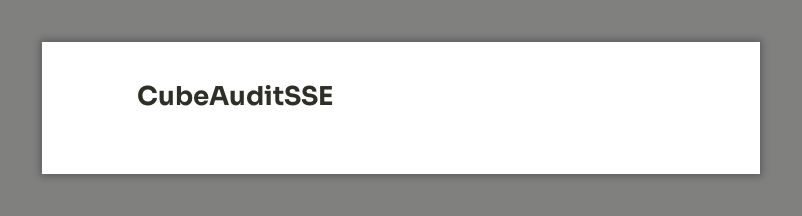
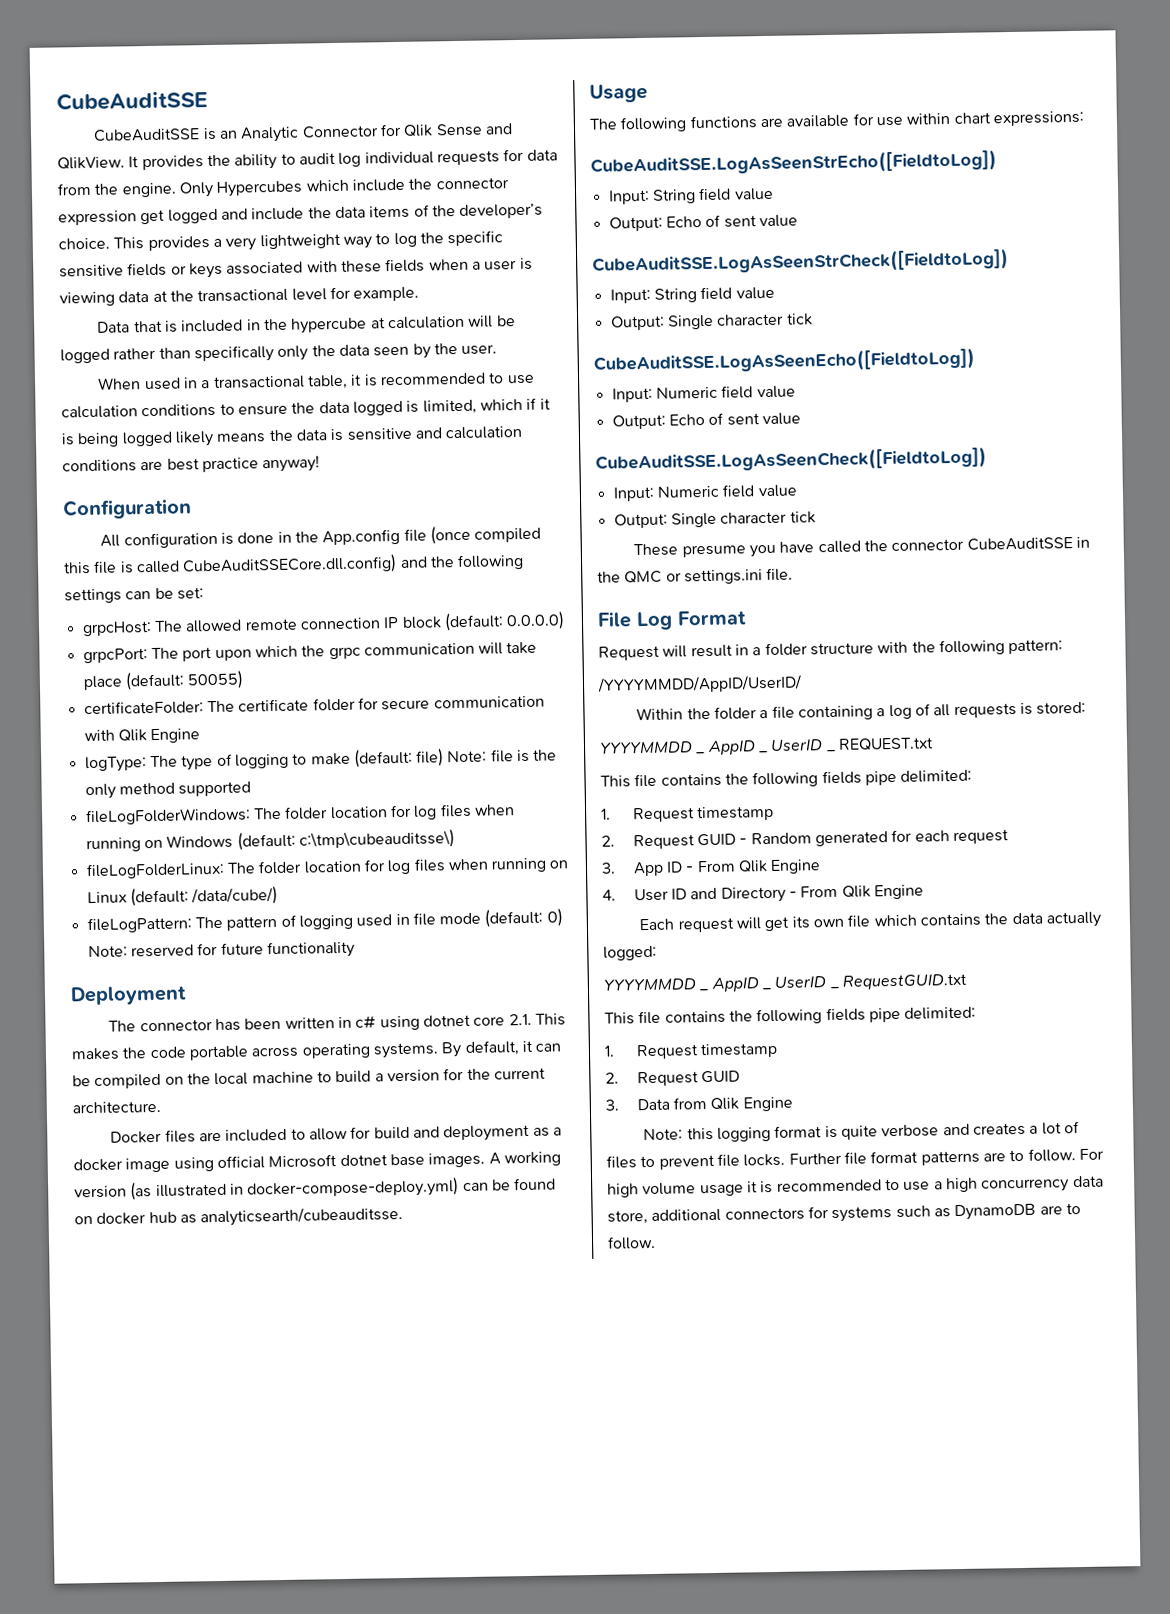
[137,85,333,106] CubeAuditSSE -> [56,91,208,111] [93,123,514,143] [57,148,558,171] [57,177,509,198] [58,203,544,226] [58,230,504,252] [59,257,533,279] [59,286,420,307] [97,315,516,334] [60,343,498,364] [97,372,535,391] [61,397,551,419] [61,425,524,448] [62,455,321,473] [62,498,192,520] [100,525,542,549] [63,553,525,576] [64,587,204,604] [81,611,566,637] [82,641,538,664] [82,670,245,691] [83,695,545,716] [83,728,201,744] [84,748,558,773] [84,781,252,800] [84,803,515,826] [85,829,455,853] [85,857,569,880] [86,885,279,907] [86,908,563,934] [87,940,355,959] [70,985,187,1006] [108,1013,566,1032] [71,1040,562,1061] [72,1067,546,1089] [72,1100,161,1114] [110,1124,562,1144] [73,1151,561,1173] [74,1177,557,1201] [74,1205,404,1227] [589,83,648,103] [589,110,1084,133] [590,149,997,177] [607,187,774,205] [608,214,798,232] [592,248,1009,276] [609,286,775,304] [610,313,813,331] [593,347,975,375] [611,385,796,403] [611,412,801,430] [595,446,987,474] [612,484,797,502] [613,511,816,529] [633,536,1091,558] [597,567,794,585] [597,610,747,631] [598,639,1064,661] [597,674,802,694] [636,701,1087,721] [599,740,768,756] [770,737,934,753] [600,769,973,788] [601,805,775,823] [601,829,1010,850] [601,859,822,877] [602,884,925,903] [639,911,1102,933] [603,945,657,961] [603,977,771,992] [774,973,967,990] [604,1006,977,1025] [604,1042,779,1060] [605,1070,741,1087] [605,1096,793,1112] [643,1121,1080,1142] [606,1148,1104,1170] [607,1175,1104,1198] [607,1203,1081,1225] [607,1235,656,1250] CubeAuditSSE // CubeAuditSSE is an Analytic Connector for Qlik Sense and QlikView. It provides the ability to audit log individual requests for data from the engine. Only Hypercubes which include the connector expression get logged and include the data items of the developer’s choice. This provides a very lightweight way to log the specific sensitive fields or keys associated with these fields when a user is viewing data at the transactional level for example. // Data that is included in the hypercube at calculation will be logged rather than specifically only the data seen by the user. // When used in a transactional table, it is recommended to use calculation conditions to ensure the data logged is limited, which if it is being logged likely means the data is sensitive and calculation conditions are best practice anyway! // Configuration // All configuration is done in the App.config file (once compiled this file is called CubeAuditSSECore.dll.config) and the following settings can be set: // grpcHost: The allowed remote connection IP block (default: 0.0.0.0) // grpcPort: The port upon which the grpc communication will take place (default: 50055) // certificateFolder: The certificate folder for secure communication with Qlik Engine // logType: The type of logging to make (default: file) Note: file is the only method supported // fileLogFolderWindows: The folder location for log files when running on Windows (default: c:\tmp\cubeauditsse\) // fileLogFolderLinux: The folder location for log files when running on Linux (default: /data/cube/) // fileLogPattern: The pattern of logging used in file mode (default: 0) Note: reserved for future functionality // Deployment // The connector has been written in c# using dotnet core 2.1. This makes the code portable across operating systems. By default, it can be compiled on the local machine to build a version for the current architecture. // Docker files are included to allow for build and deployment as a docker image using official Microsoft dotnet base images. A working version (as illustrated in docker-compose-deploy.yml) can be found on docker hub as analyticsearth/cubeauditsse. // Usage // The following functions are available for use within chart expressions: // CubeAuditSSE.LogAsSeenStrEcho([FieldtoLog]) // Input: String field value // Output: Echo of sent value // CubeAuditSSE.LogAsSeenStrCheck([FieldtoLog]) // Input: String field value // Output: Single character tick // CubeAuditSSE.LogAsSeenEcho([FieldtoLog]) // Input: Numeric field value // Output: Echo of sent value // CubeAuditSSE.LogAsSeenCheck([FieldtoLog]) // Input: Numeric field value // Output: Single character tick // These presume you have called the connector CubeAuditSSE in the QMC or settings.ini file. // File Log Format // Request will result in a folder structure with the following pattern: // /YYYYMMDD/AppID/UserID/ // Within the folder a file containing a log of all requests is stored: // YYYYMMDD _ AppID _ UserID _ REQUEST.txt // This file contains the following fields pipe delimited: // 1. Request timestamp // 2. Request GUID - Random generated for each request // 3. App ID - From Qlik Engine // 4. User ID and Directory - From Qlik Engine // Each request will get its own file which contains the data actually logged: // YYYYMMDD _ AppID _ UserID _ RequestGUID.txt // This file contains the following fields pipe delimited: // 1. Request timestamp // 2. Request GUID // 3. Data from Qlik Engine // Note: this logging format is quite verbose and creates a lot of files to prevent file locks. Further file format patterns are to follow. For high volume usage it is recommended to use a high concurrency data store, additional connectors for systems such as DynamoDB are to follow.

